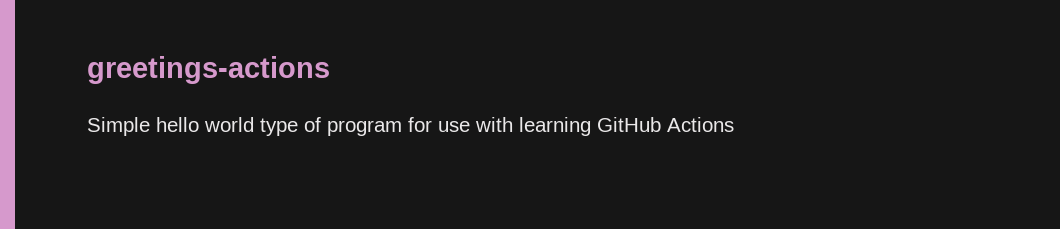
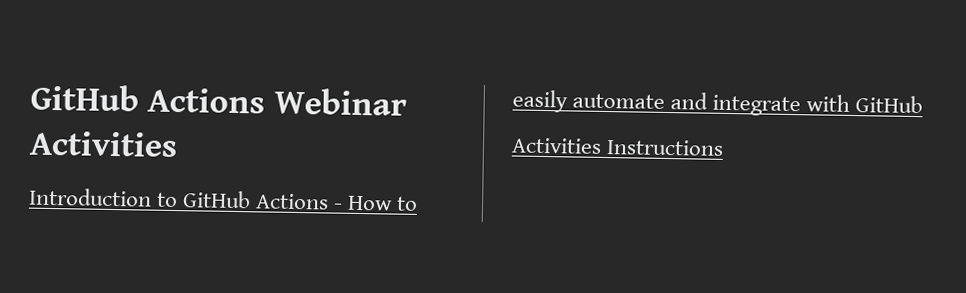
[87,56,330,84] [87,117,734,136] greetings-actions // Simple hello world type of program for use with learning GitHub Actions -> [30,83,407,116] [29,130,178,158] [28,187,419,211] [512,89,924,117] [511,137,725,156] GitHub Actions Webinar Activities // Introduction to GitHub Actions - How to easily automate and integrate with GitHub // Activities Instructions

